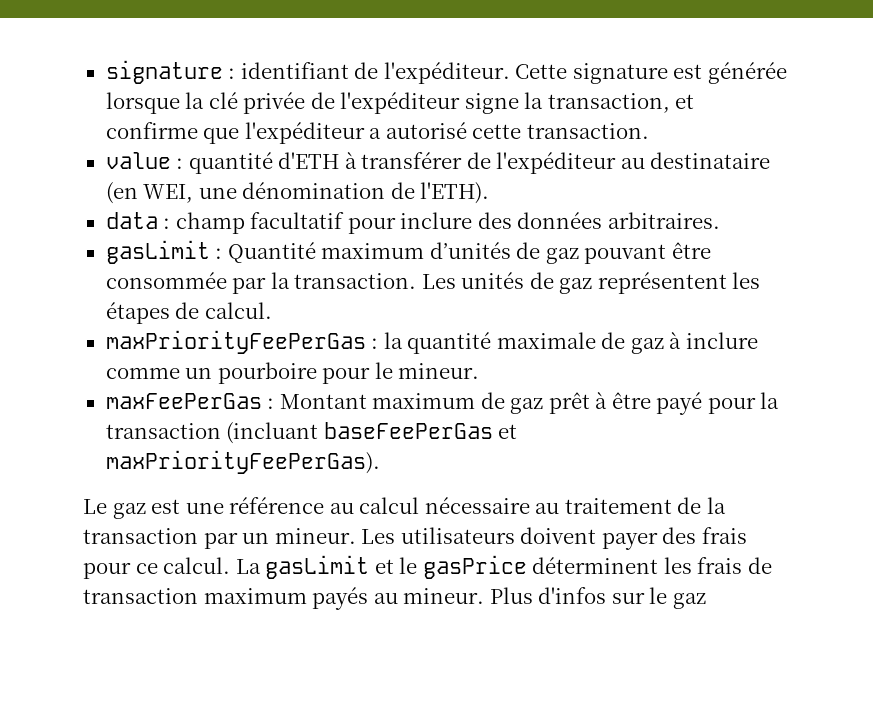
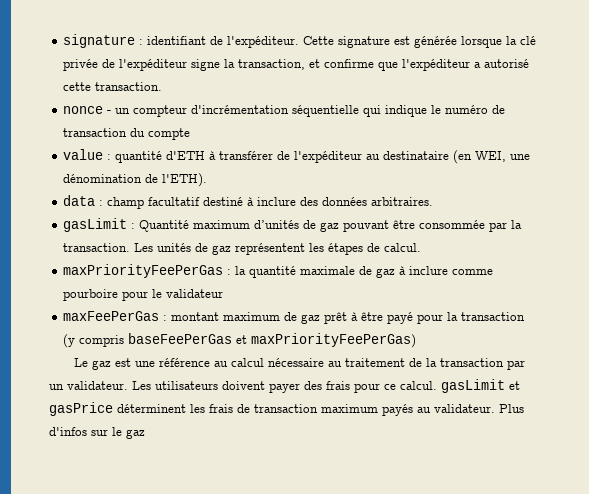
(649, 131) none -> [63,105,506,117] [63,128,191,140] // nonce - un compteur d'incrémentation séquentielle qui indique le numéro de transaction du compte
[347,217,396,234] pour -> [203,197,255,206] destiné à
[185,367,213,379] un -> (494, 272) none
[398,363,480,379] mineur. -> [166,289,224,298] validateur
[279,394,367,409] Montant -> [171,312,220,321] montant
[226,422,319,444] (incluant -> [63,334,125,348] (y compris
[105,450,380,474] maxPriorityFeePerGas). -> [251,333,417,348] maxPriorityFeePerGas)
[274,528,356,544] mineur. -> [67,381,128,390] validateur.
[235,559,261,574] La -> (437, 385) none
[399,557,418,574] le -> (520, 385) none
[403,588,485,604] mineur. -> [434,404,495,413] validateur.

